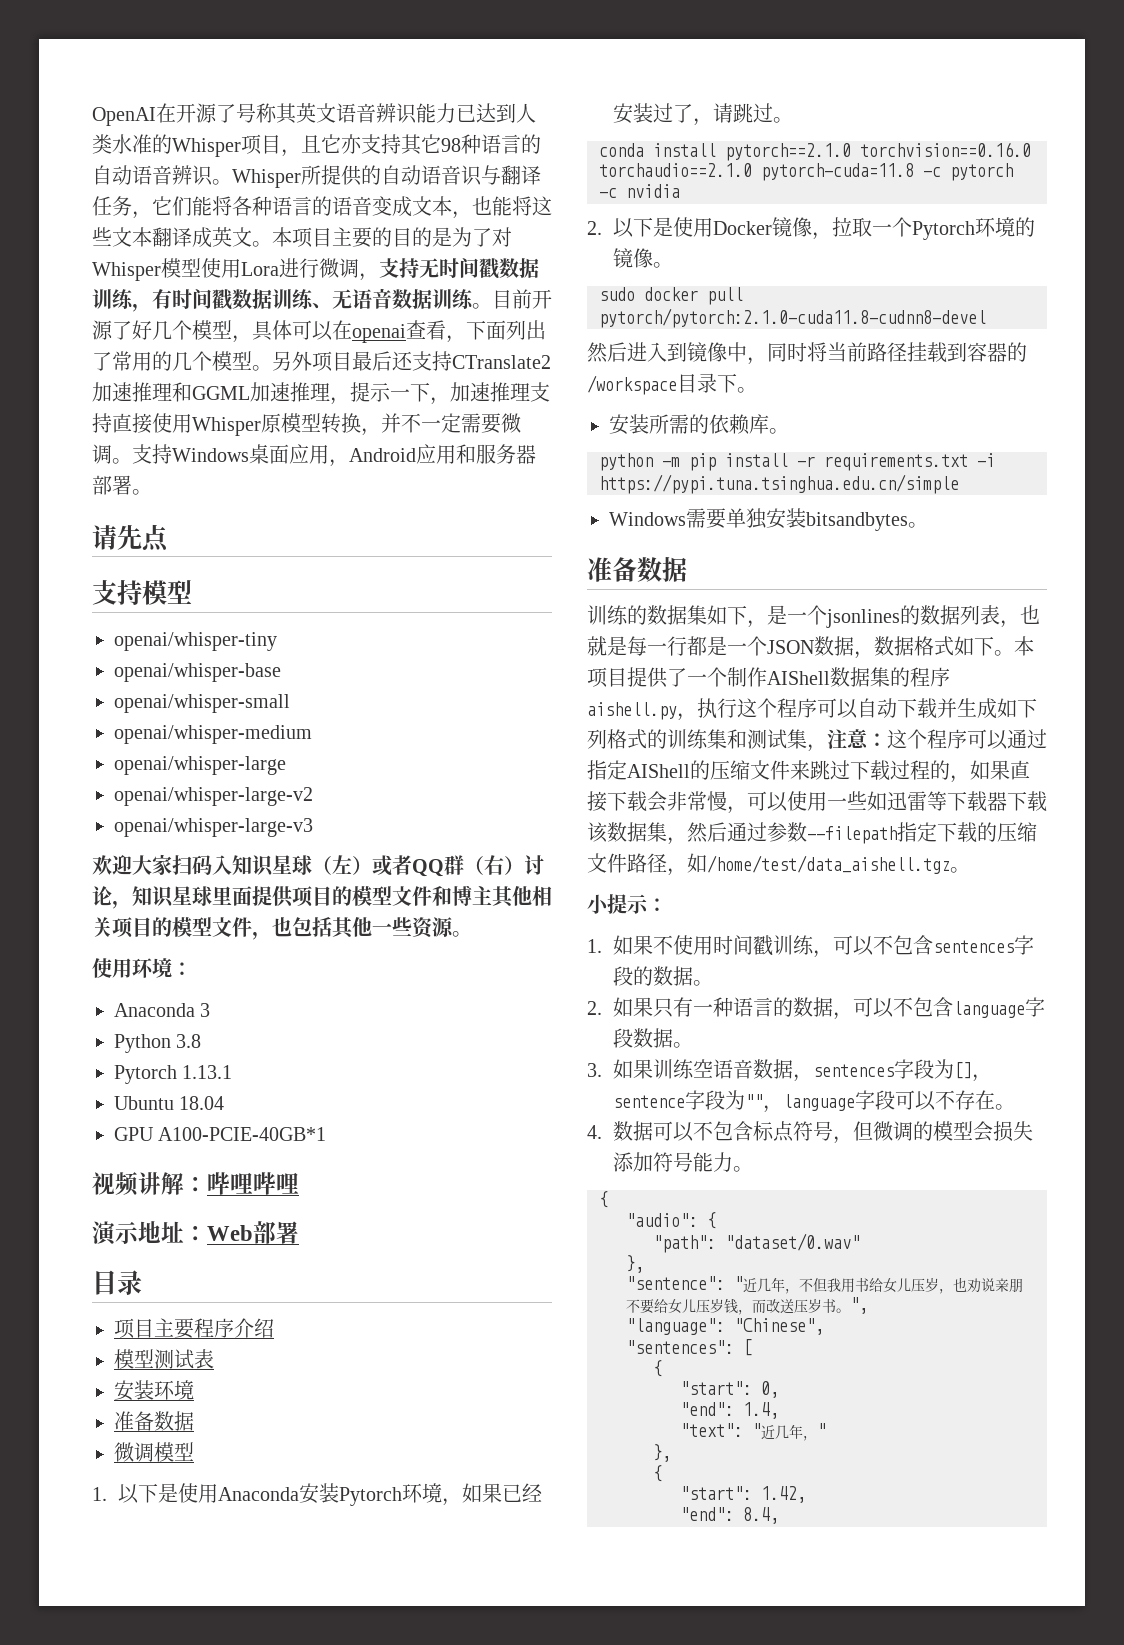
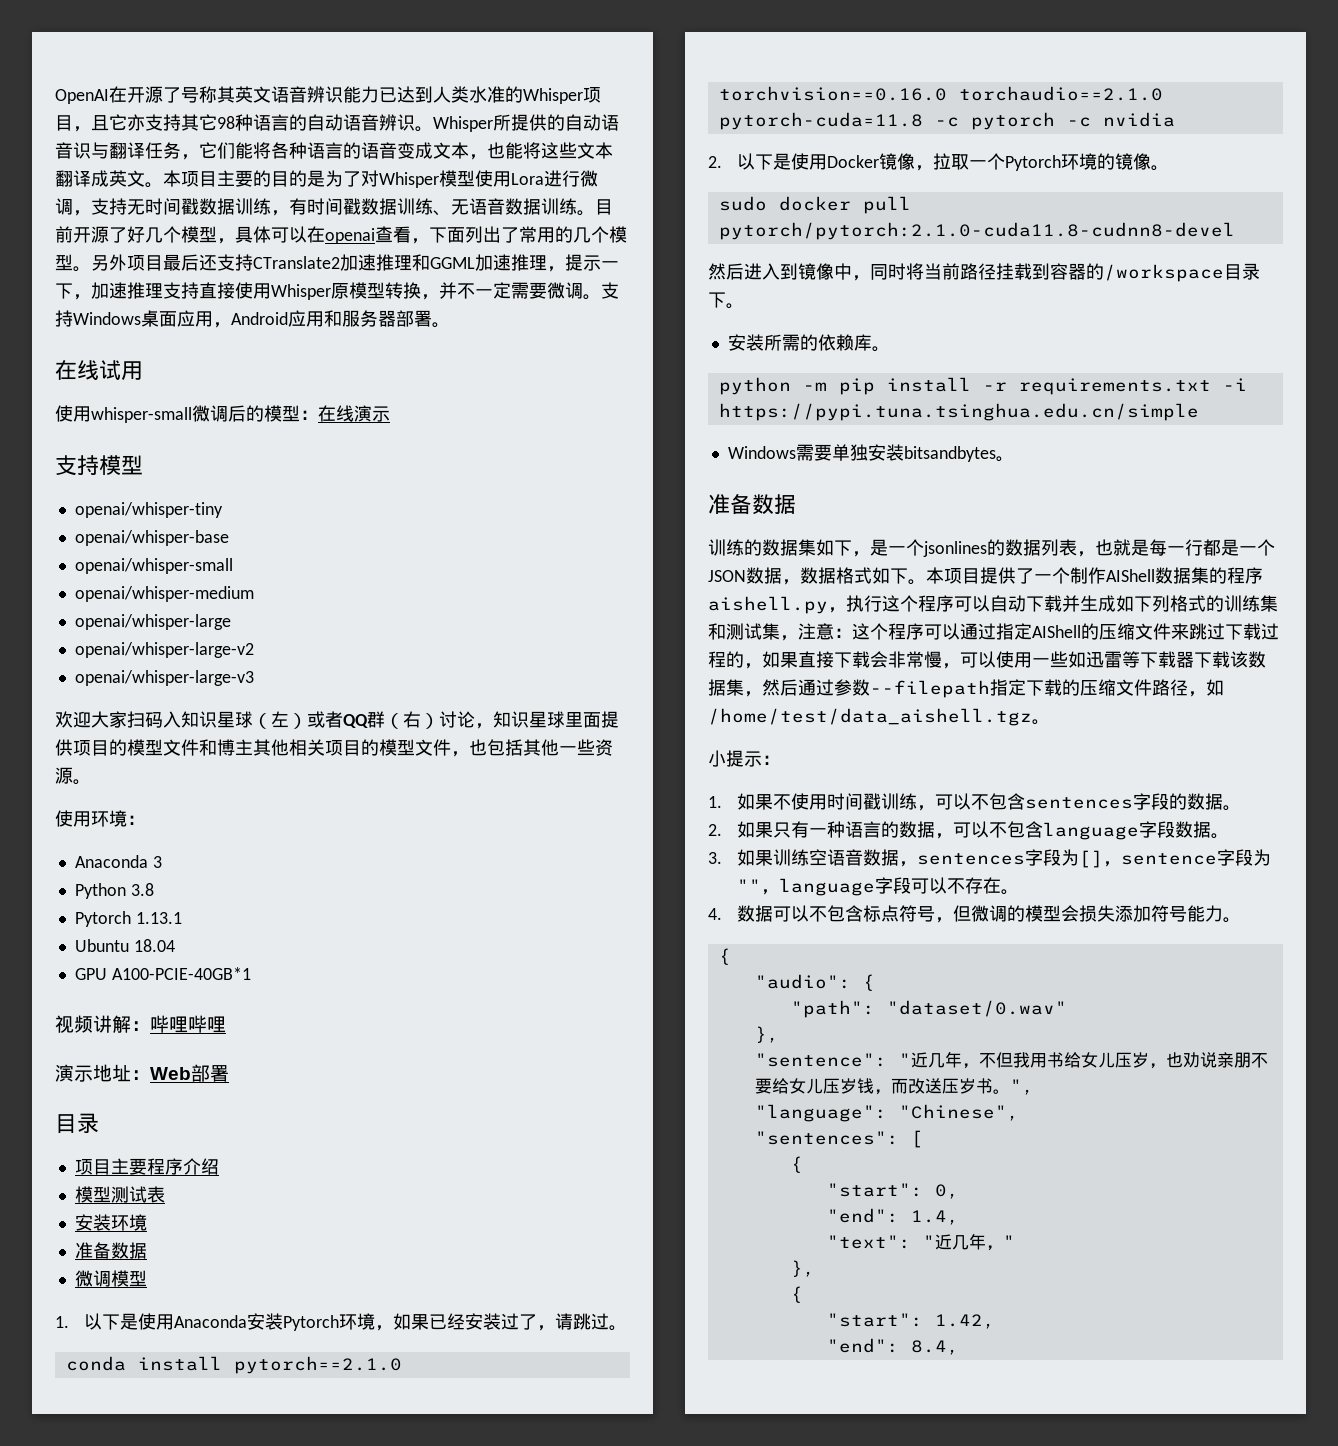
[92,524,169,552] 请先点 -> [55,360,143,381] [55,405,390,423] 在线试用 // 使用whisper-small微调后的模型：在线演示

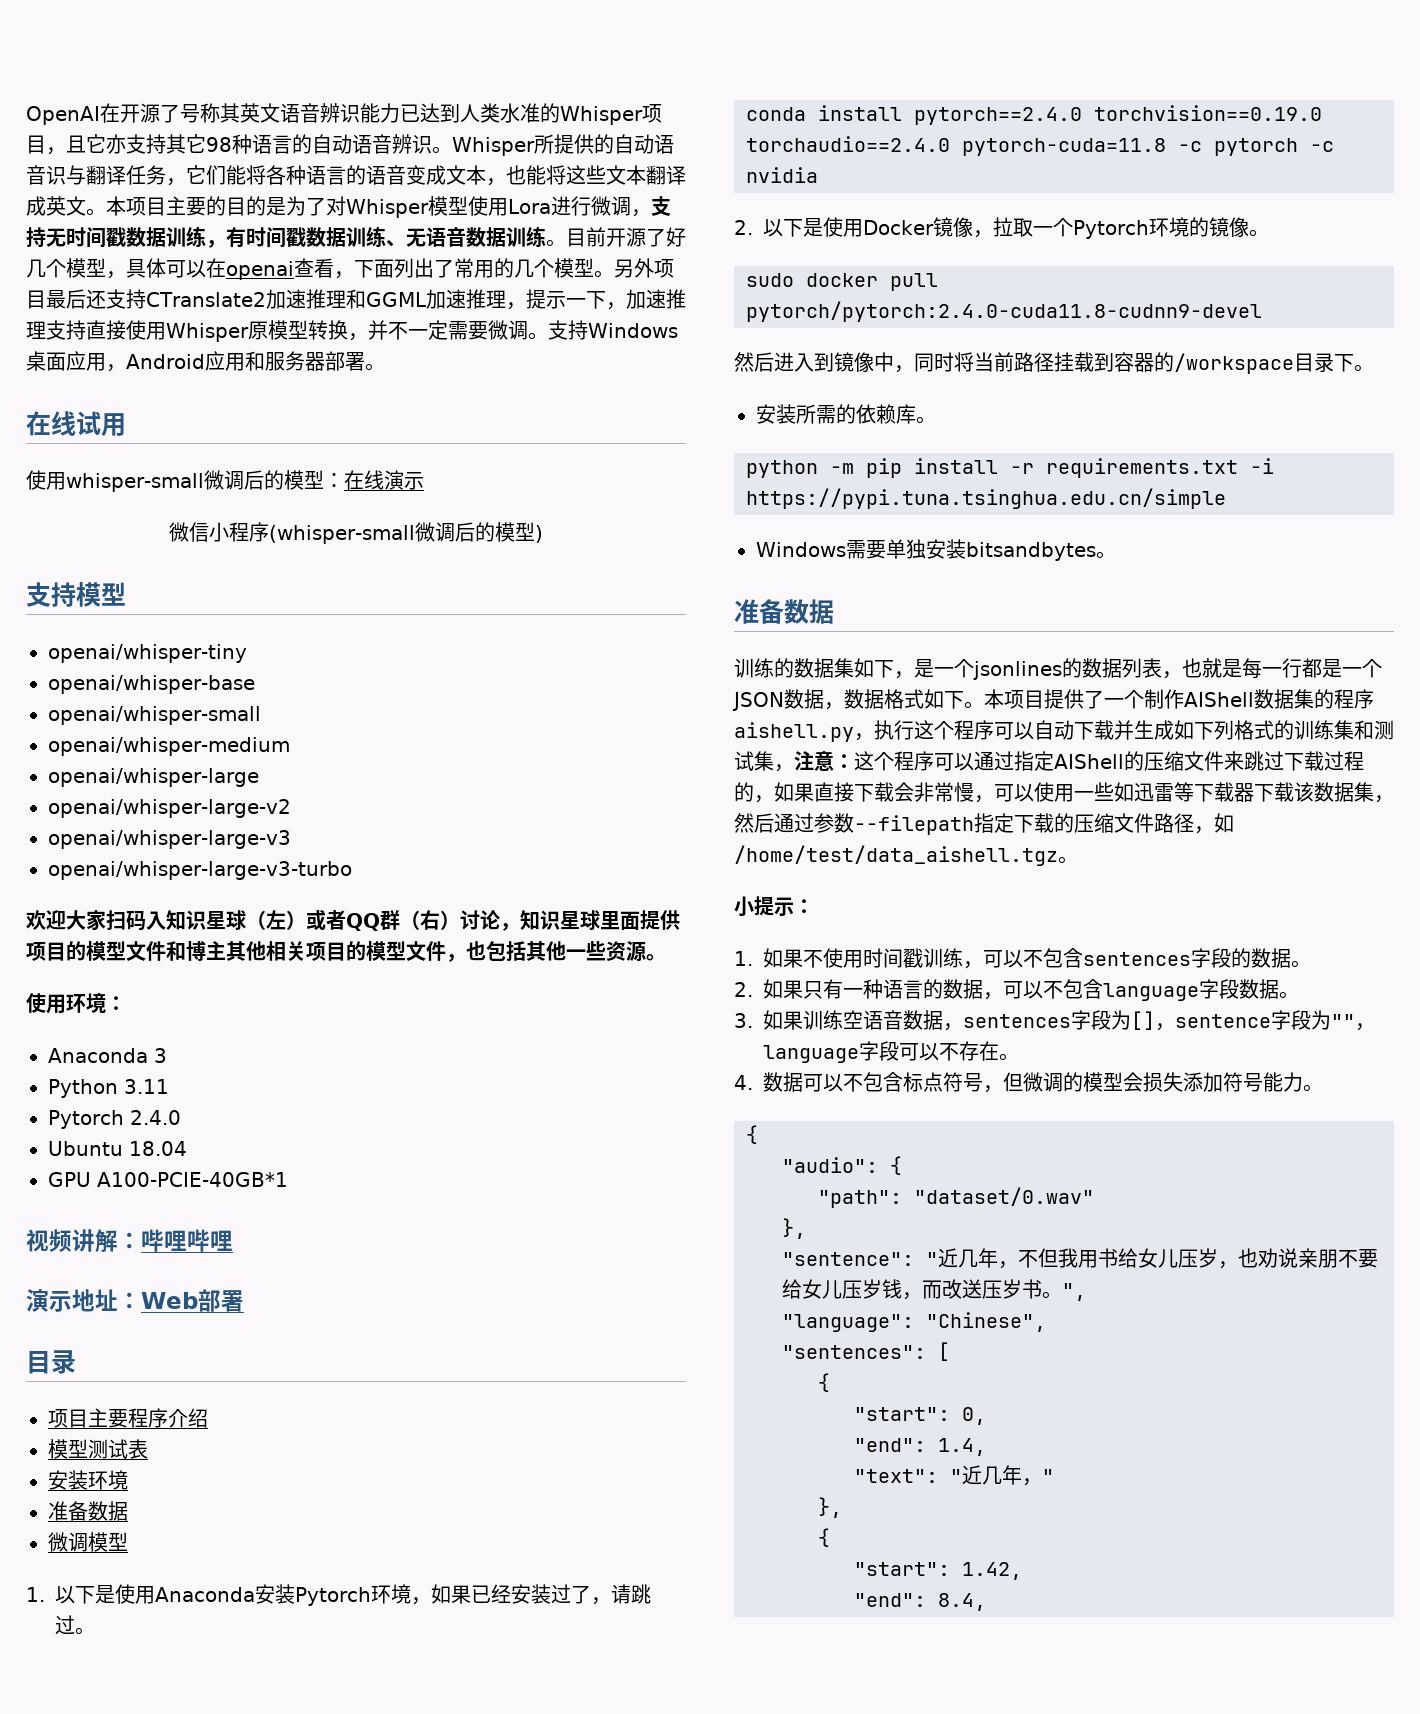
(390, 414) none -> [169,522,543,544] // 微信小程序(whisper-small微调后的模型)
(254, 678) none -> [48,861,352,880] // openai/whisper-large-v3-turbo
[130,883,154,896] [74,911,182,927] 3.8 // Pytorch 1.13.1 -> [124,1079,169,1094] [48,1110,181,1129] 3.11 // Pytorch 2.4.0
[233,1356,402,1374] [718,86,1163,101] pytorch==2.1.0 torchvision==0.16.0 torchaudio==2.1.0 -> [914,105,1322,125] [746,136,950,152] pytorch==2.4.0 torchvision==0.19.0 torchaudio==2.4.0
[718,222,1235,240] pytorch/pytorch:2.1.0-cuda11.8-cudnn8-devel -> [746,301,1262,322] pytorch/pytorch:2.4.0-cuda11.8-cudnn9-devel

